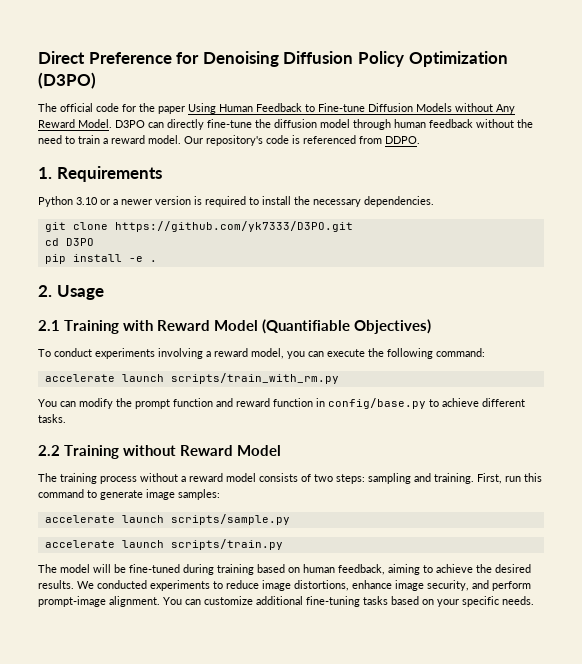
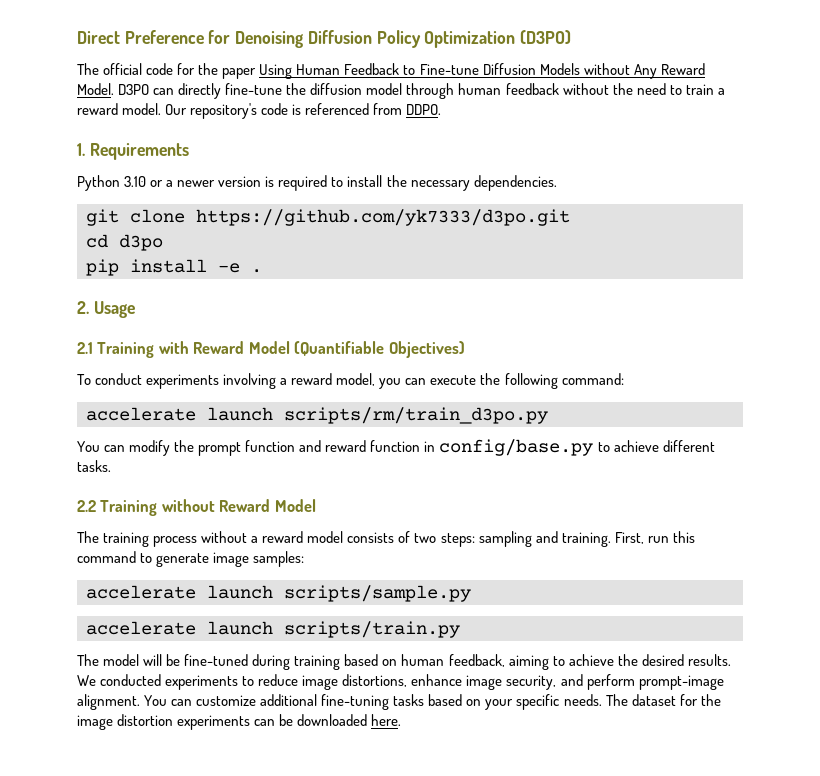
[114,221,353,232] https://github.com/yk7333/D3PO.git -> [196,209,570,226] https://github.com/yk7333/d3po.git
[65,238,94,246] D3PO -> [119,234,163,251] d3po
[170,373,339,384] scripts/train_with_rm.py -> [284,407,548,424] scripts/rm/train_d3po.py
(534, 600) none -> [605,694,721,706] [77,714,402,730] The dataset for the image distortion experiments can be downloaded here.

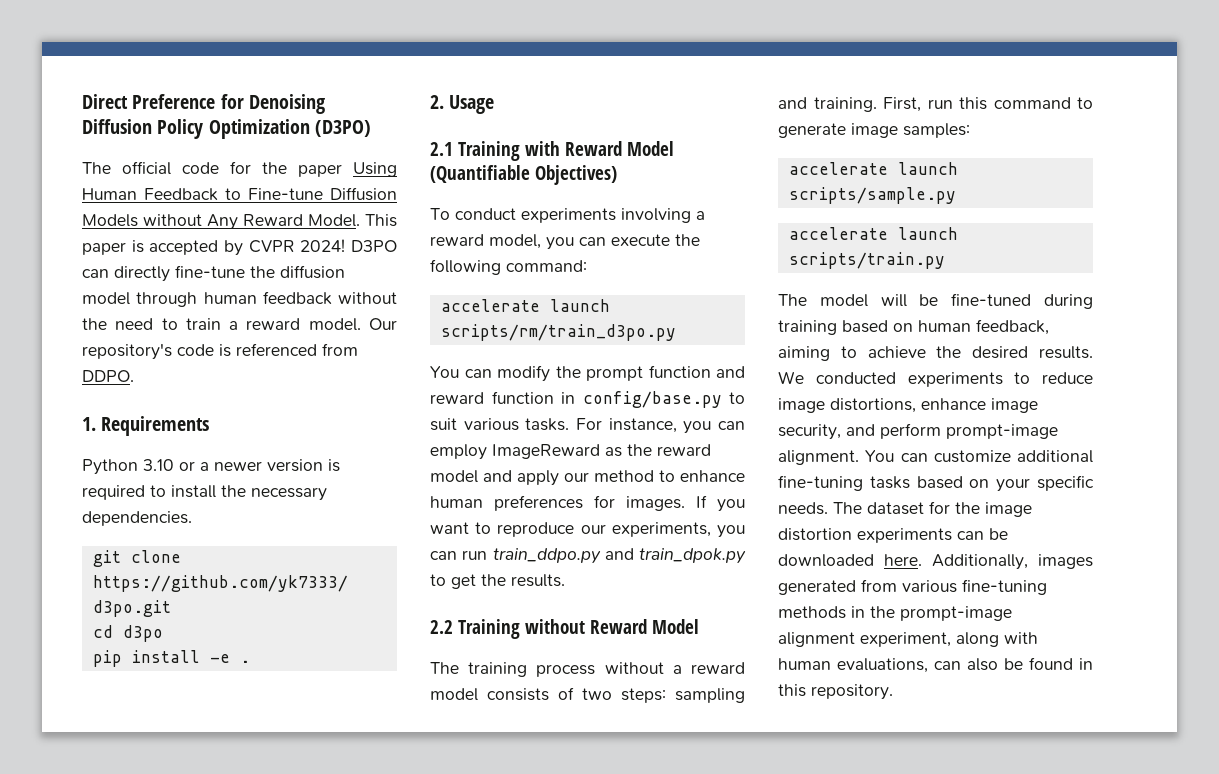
(114, 89) none -> [365,214,397,227] [82,239,346,256] This paper is accepted by CVPR 2024!
[613,440,715,452] achieve different -> [430,418,519,431] suit various
(111, 466) none -> [576,418,745,434] [430,444,711,460] [430,470,745,486] [430,495,745,512] [430,522,745,538] [430,548,746,564] [430,574,565,589] For instance, you can employ ImageReward as the reward model and apply our method to enhance human preferences for images. If you want to reproduce our experiments, you can run train_ddpo.py and train_dpok.py to get the results.
(402, 720) none -> [932,554,1093,570] [778,579,1047,595] [778,606,1012,621] [778,632,1038,647] [778,657,1093,673] [778,684,893,700] Additionally, images generated from various fine-tuning methods in the prompt-image alignment experiment, along with human evaluations, can also be found in this repository.

